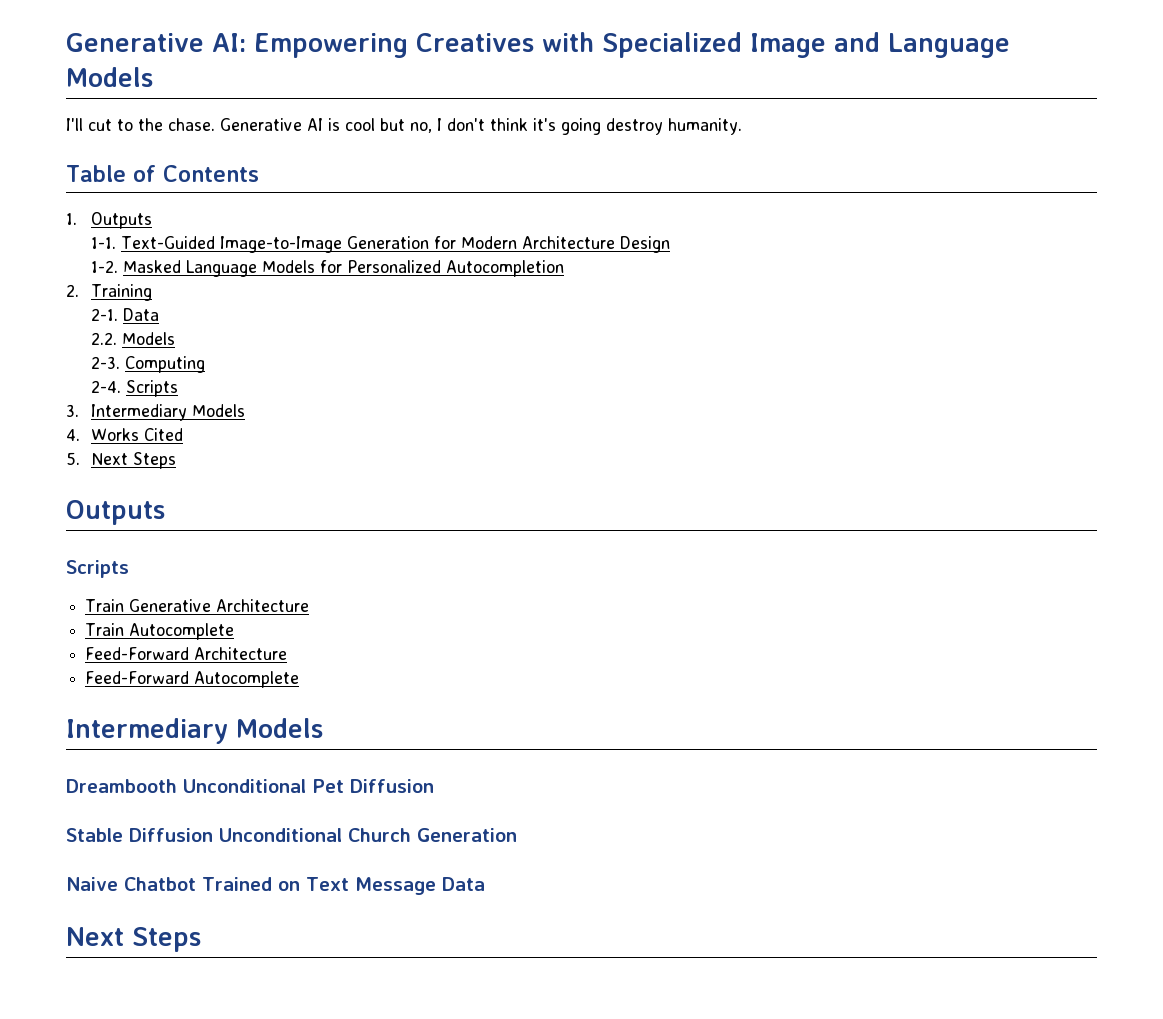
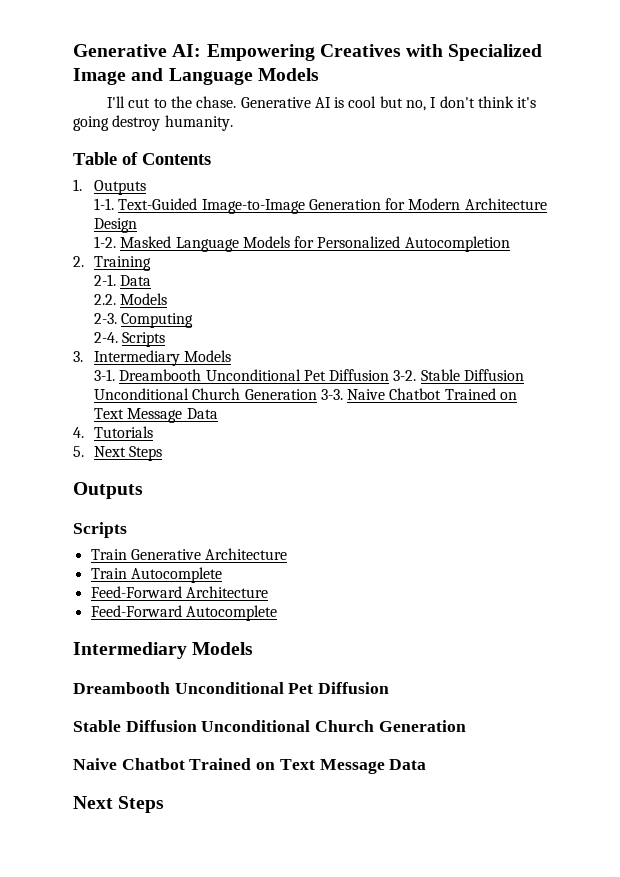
(245, 410) none -> [93,369,525,381] [93,388,518,400] [93,408,218,423] // 3-1. Dreambooth Unconditional Pet Diffusion 3-2. Stable Diffusion Unconditional Church Generation 3-3. Naive Chatbot Trained on Text Message Data
[90,428,183,441] Works Cited -> [93,426,153,438] Tutorials

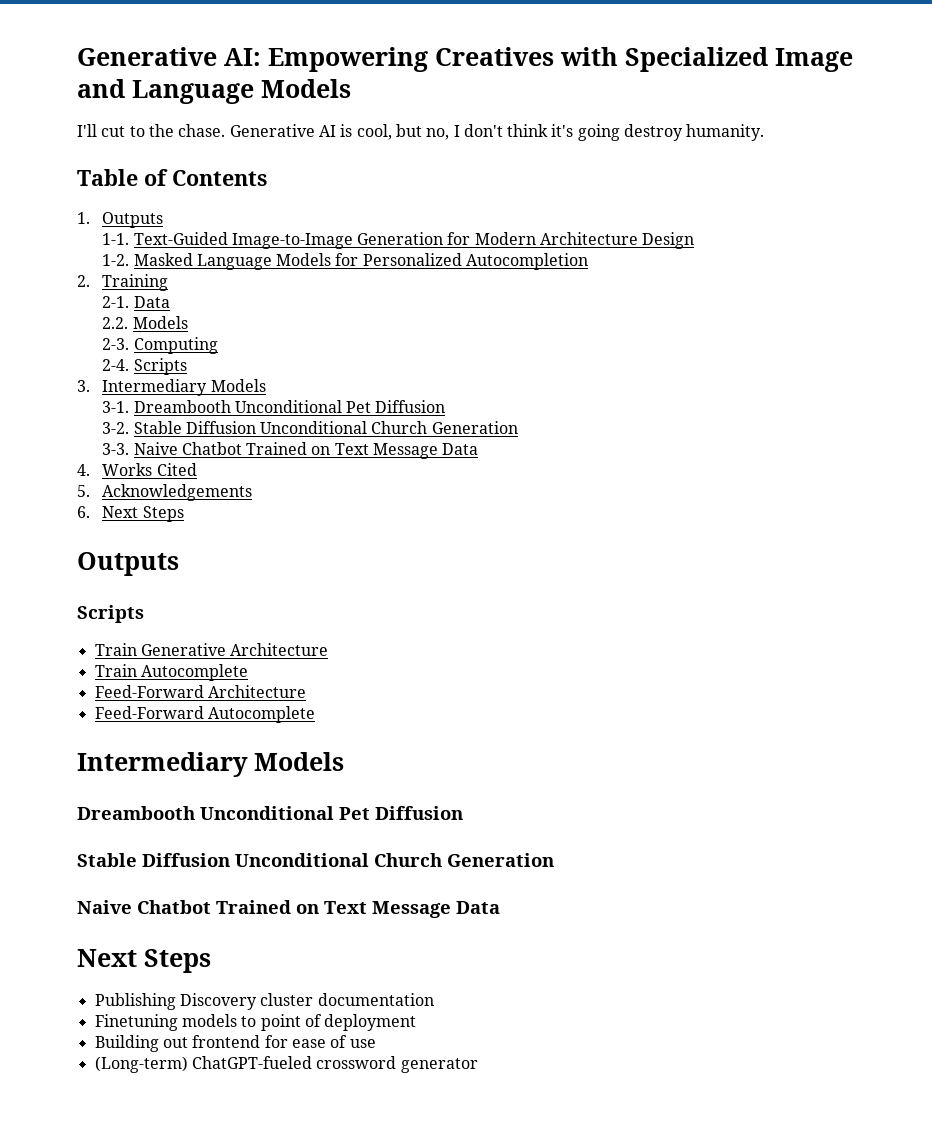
[348,96,377,108] cool -> [356,124,392,140] cool,
(390, 375) none -> (446, 406) //
(317, 394) none -> (518, 427) //
[93,426,153,438] [73,446,84,457] Tutorials // 5. -> [102,463,197,476] [77,484,253,501] [77,506,90,518] Works Cited // 5. Acknowledgements // 6.
(165, 804) none -> [94,993,434,1010] [94,1014,417,1031] [94,1035,376,1052] [94,1056,478,1073] // Publishing Discovery cluster documentation // Finetuning models to point of deployment // Building out frontend for ease of use // (Long-term) ChatGPT-fueled crossword generator

